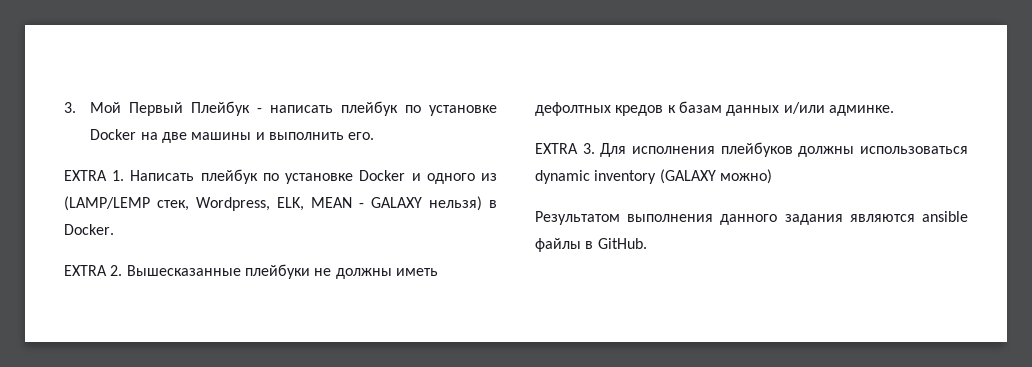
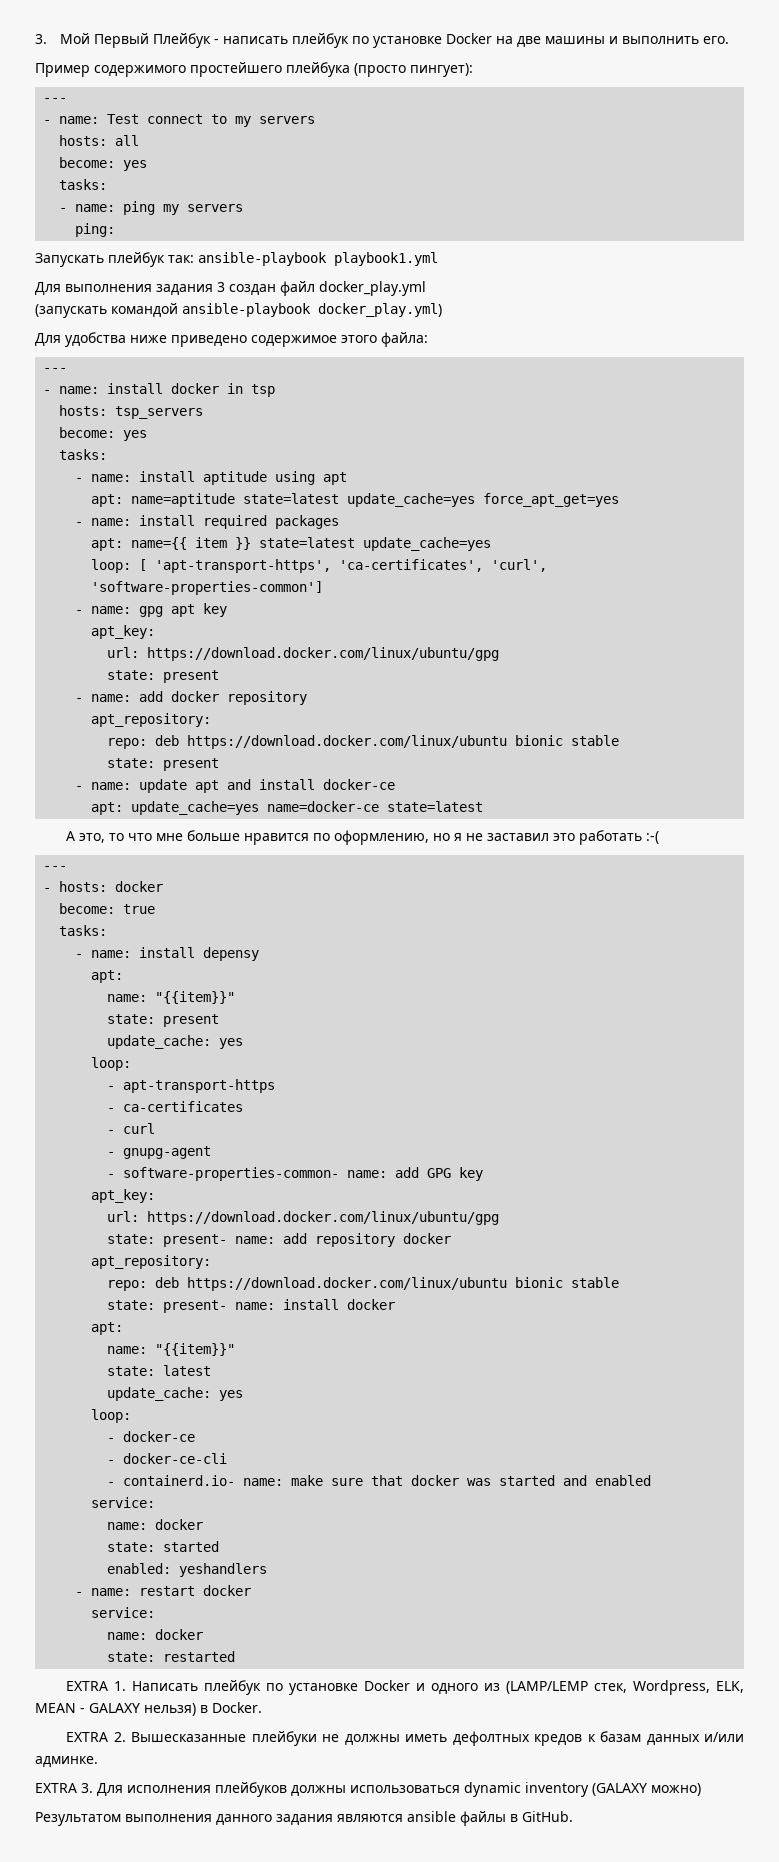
(375, 136) none -> [35,62,473,77] [43,98,68,102] [43,114,316,127] [59,135,140,146] [59,157,148,171] [59,179,108,190] [59,201,244,215] [75,223,116,237] [35,252,438,267] [35,281,426,296] [35,303,442,318] [35,332,428,347] [43,368,68,372] [43,383,276,397] [59,405,204,419] [59,427,148,441] [59,449,108,460] [75,471,348,485] [91,493,620,507] [75,515,340,529] [91,537,492,551] [91,559,548,573] [91,581,324,595] [75,603,228,617] [91,625,156,639] [107,647,500,661] [107,670,220,683] [75,691,308,705] [91,713,212,727] [107,735,620,749] [107,758,220,771] [75,779,396,793] [91,801,484,815] [66,830,660,845] [43,866,68,870] [43,881,164,892] [59,903,156,914] [59,925,108,936] [75,947,260,961] [91,970,124,983] [107,991,236,1004] [107,1014,220,1027] [107,1035,244,1049] [91,1057,132,1071] [107,1079,276,1093] [107,1101,244,1112] [107,1123,156,1134] [107,1146,212,1159] [107,1167,484,1181] [91,1189,156,1203] [107,1211,500,1225] [107,1233,452,1247] [91,1255,212,1269] [107,1277,620,1291] [107,1299,396,1313] [91,1322,124,1335] [107,1343,236,1356] [107,1365,212,1376] [107,1387,244,1401] [91,1409,132,1423] [107,1431,196,1442] [107,1453,228,1464] [107,1475,652,1486] [91,1497,156,1508] [107,1519,204,1530] [107,1541,220,1552] [107,1563,268,1577] [75,1585,252,1596] [91,1607,156,1618] [107,1629,204,1640] [107,1651,236,1662] // Пример содержимого простейшего плейбука (просто пингует): // --- // - name: Test connect to my servers // hosts: all // become: yes // tasks: // - name: ping my servers // ping: // Запускать плейбук так: ansible-playbook playbook1.yml // Для выполнения задания 3 создан файл docker_play.yml // (запускать командой ansible-playbook docker_play.yml) // Для удобства ниже приведено содержимое этого файла: // --- // - name: install docker in tsp // hosts: tsp_servers // become: yes // tasks: // - name: install aptitude using apt // apt: name=aptitude state=latest update_cache=yes force_apt_get=yes // - name: install required packages // apt: name={{ item }} state=latest update_cache=yes // loop: [ 'apt-transport-https', 'ca-certificates', 'curl', 'software-properties-common'] // - name: gpg apt key // apt_key: // url: https://download.docker.com/linux/ubuntu/gpg // state: present // - name: add docker repository // apt_repository: // repo: deb https://download.docker.com/linux/ubuntu bionic stable // state: present // - name: update apt and install docker-ce // apt: update_cache=yes name=docker-ce state=latest // А это, то что мне больше нравится по оформлению, но я не заставил это работать :-( // --- // - hosts: docker // become: true // tasks: // - name: install depensy // apt: // name: "{{item}}" // state: present // update_cache: yes // loop: // - apt-transport-https // - ca-certificates // - curl // - gnupg-agent // - software-properties-common- name: add GPG key // apt_key: // url: https://download.docker.com/linux/ubuntu/gpg // state: present- name: add repository docker // apt_repository: // repo: deb https://download.docker.com/linux/ubuntu bionic stable // state: present- name: install docker // apt: // name: "{{item}}" // state: latest // update_cache: yes // loop: // - docker-ce // - docker-ce-cli // - containerd.io- name: make sure that docker was started and enabled // service: // name: docker // state: started // enabled: yeshandlers // - name: restart docker // service: // name: docker // state: restarted

